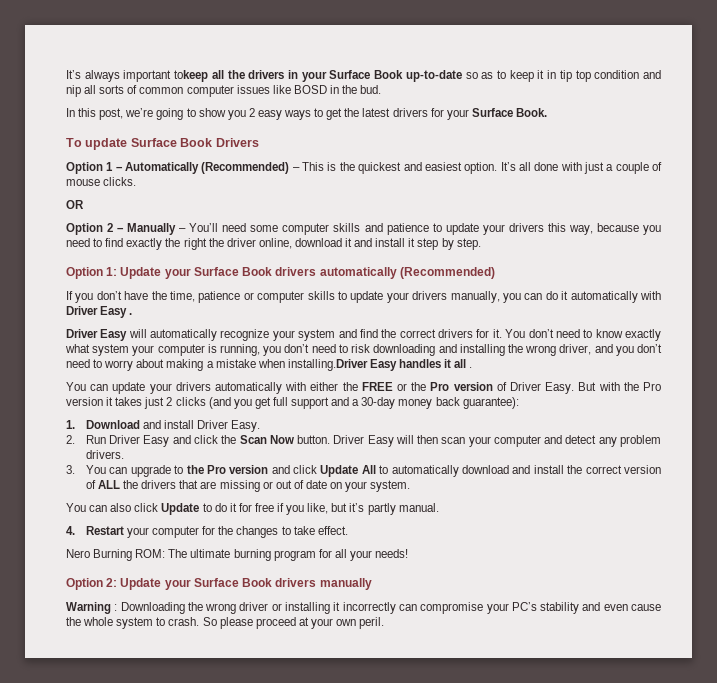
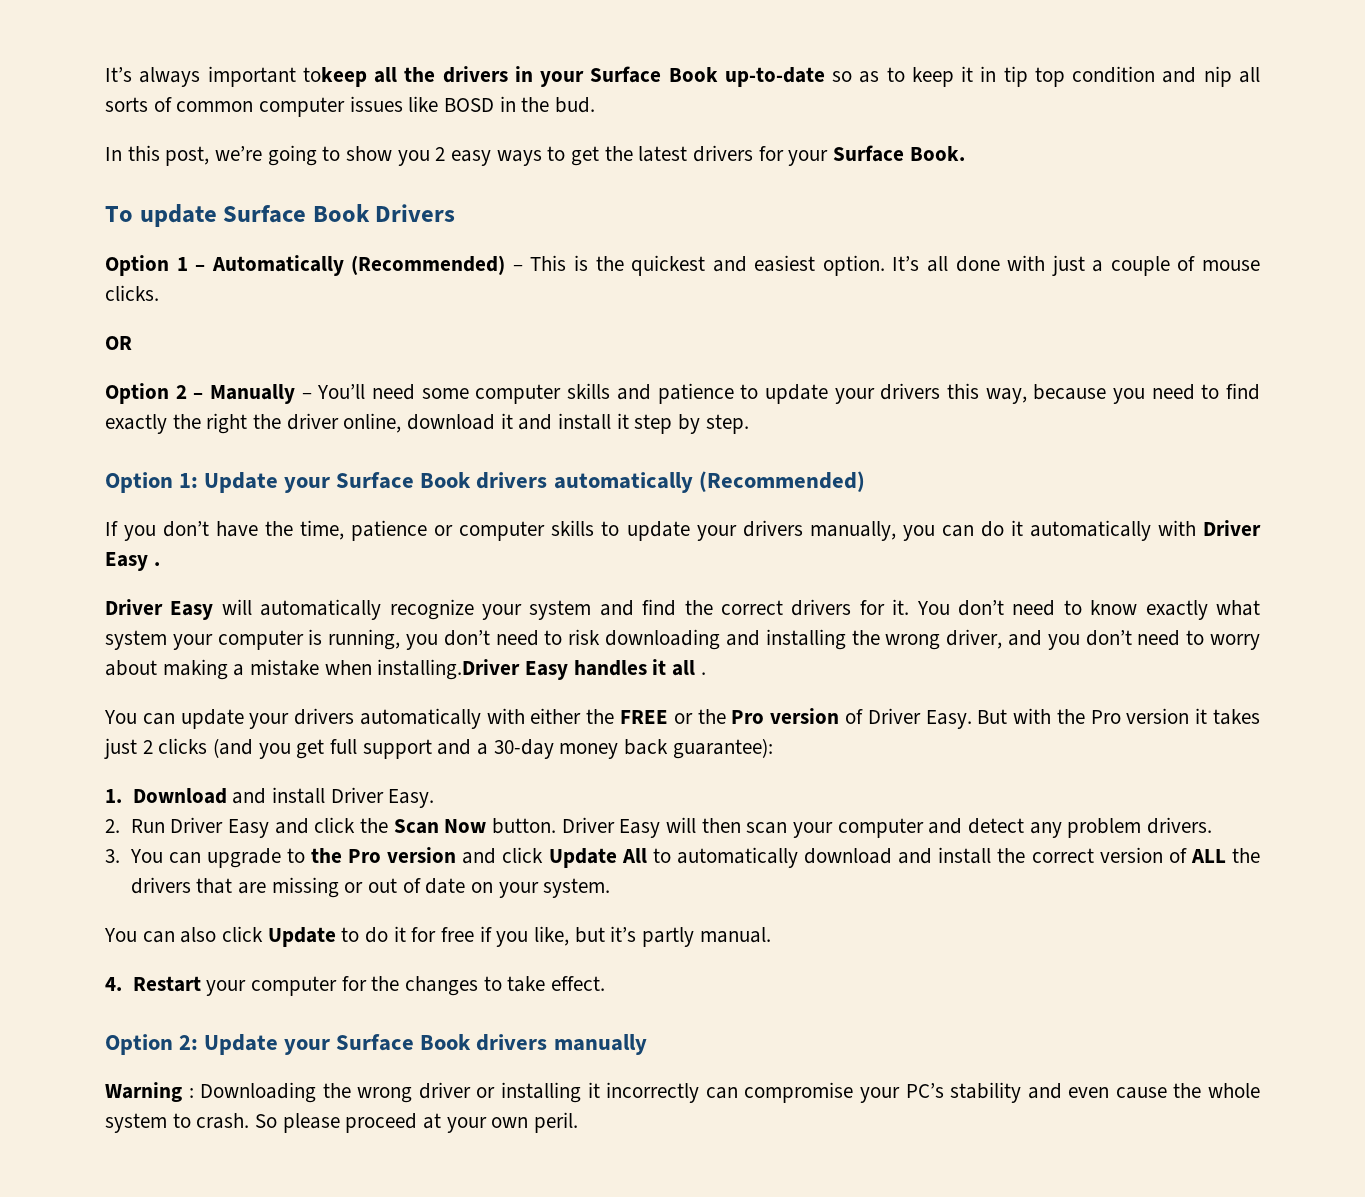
[66,549,409,561] // Nero Burning ROM: The ultimate burning program for all your needs! -> (605, 983) none

